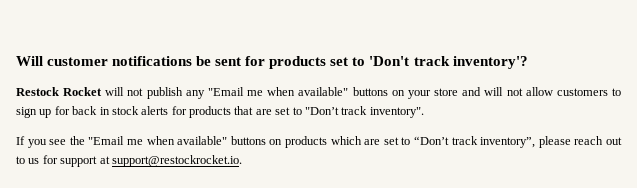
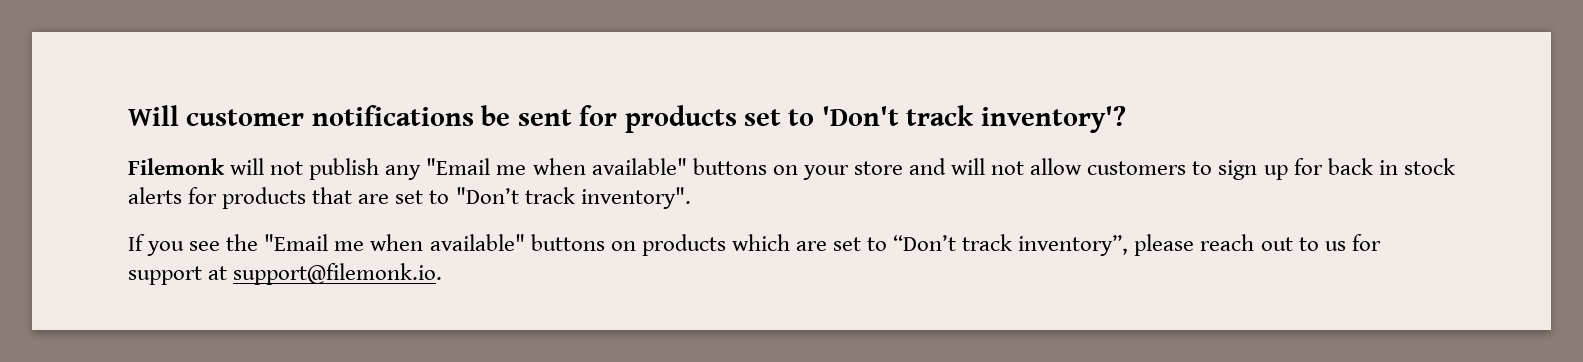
[16,87,103,96] Restock Rocket -> [128,158,225,175] Filemonk
[111,155,242,167] support@restockrocket.io. -> [233,263,443,285] support@filemonk.io.

